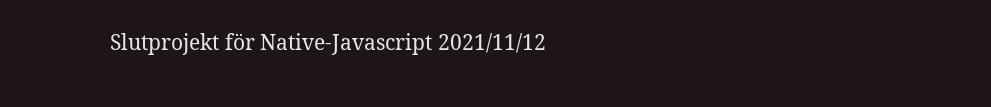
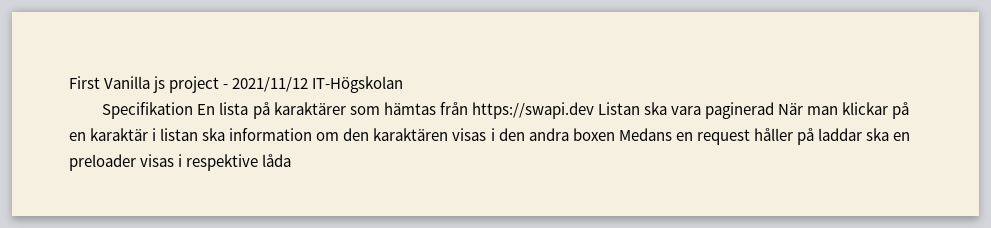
[110,33,547,55] Slutprojekt för Native-Javascript 2021/11/12 -> [69,76,404,93] [102,102,910,119] [69,128,911,145] [69,154,292,171] First Vanilla js project - 2021/11/12 IT-Högskolan // Specifikation En lista på karaktärer som hämtas från https://swapi.dev Listan ska vara paginerad När man klickar på en karaktär i listan ska information om den karaktären visas i den andra boxen Medans en request håller på laddar ska en preloader visas i respektive låda

